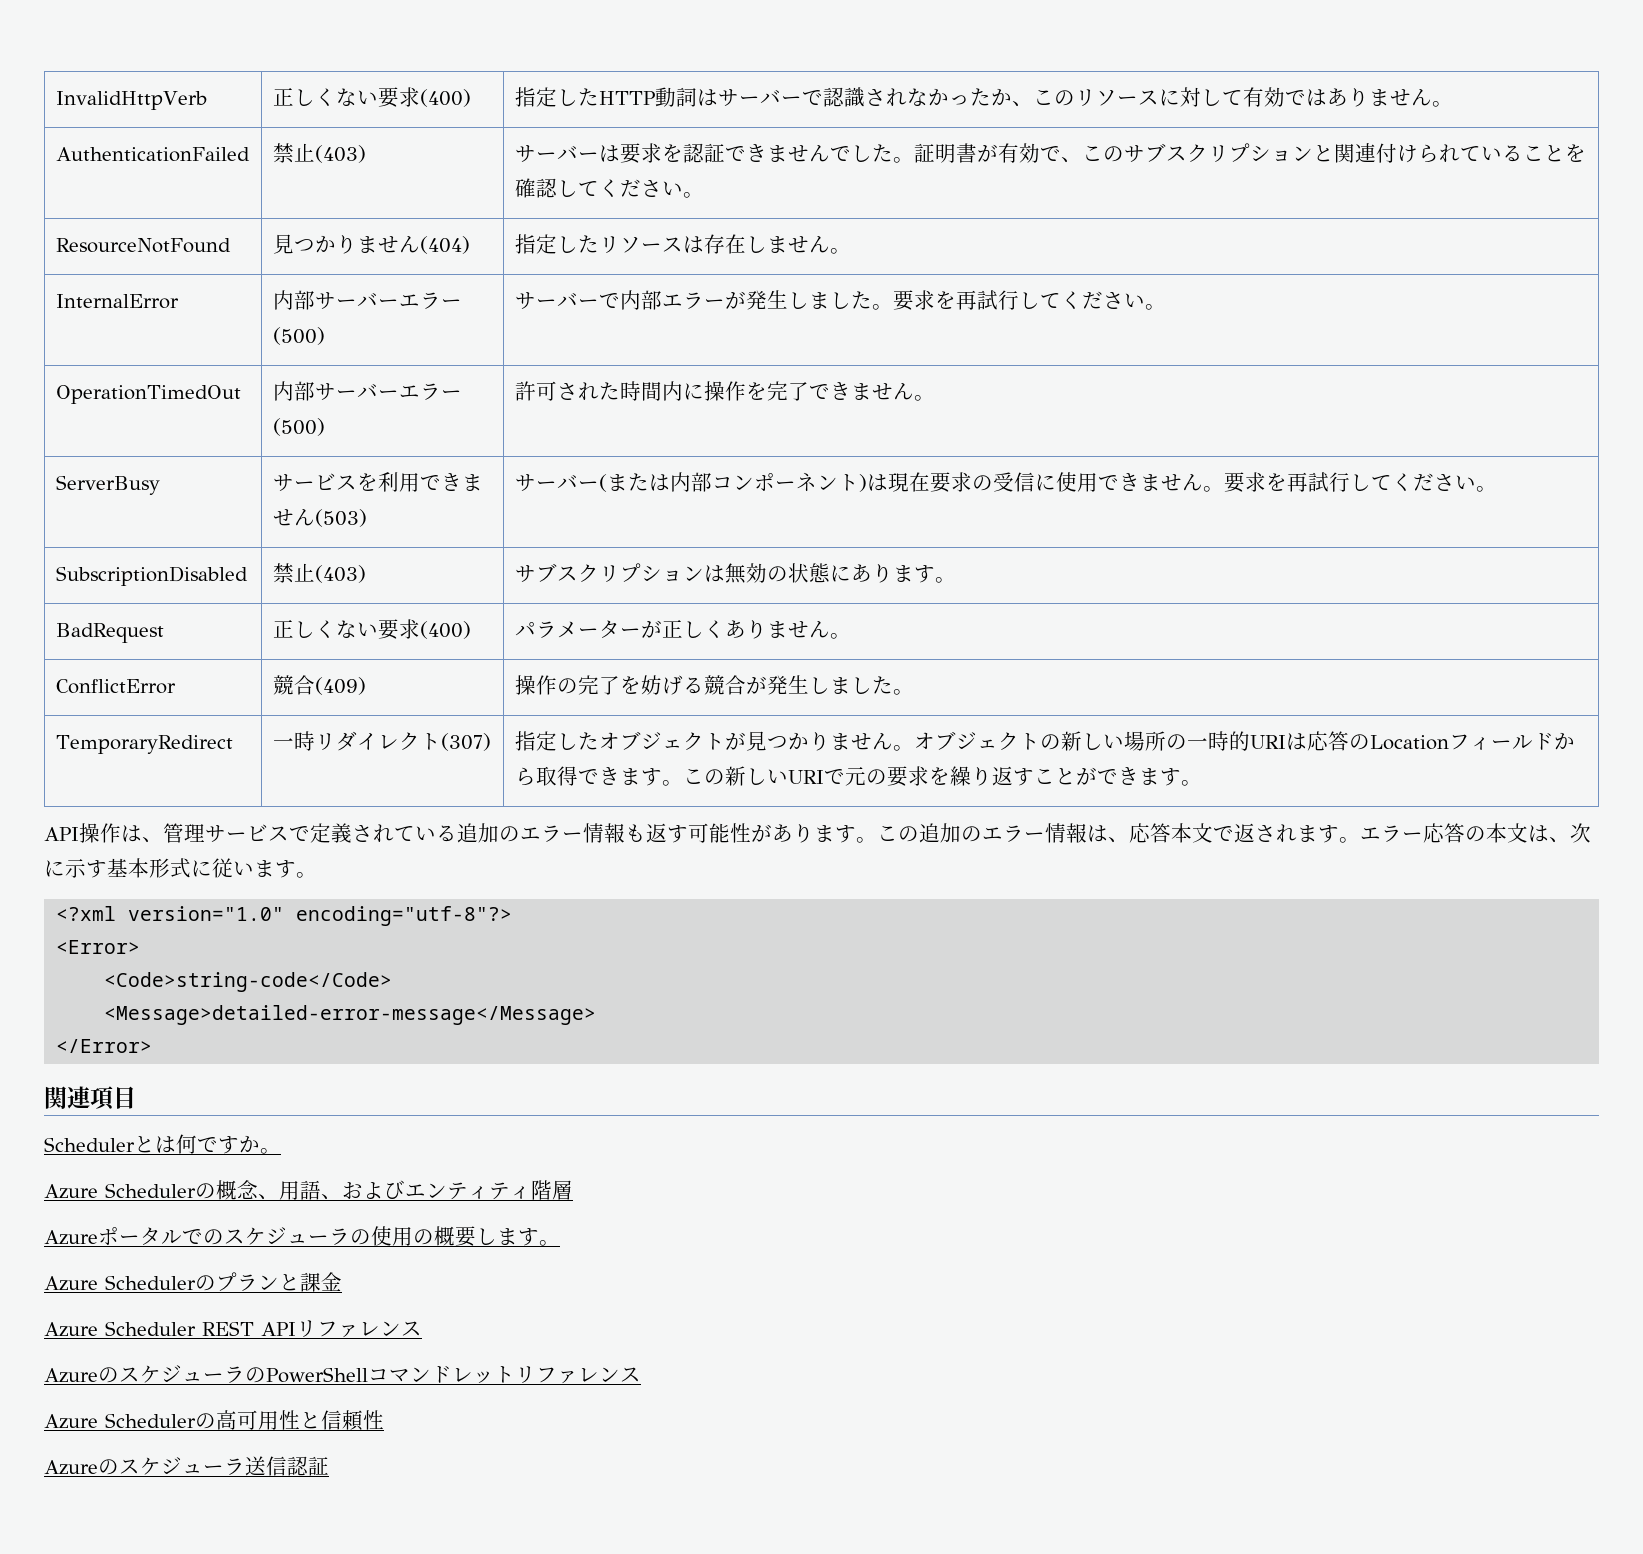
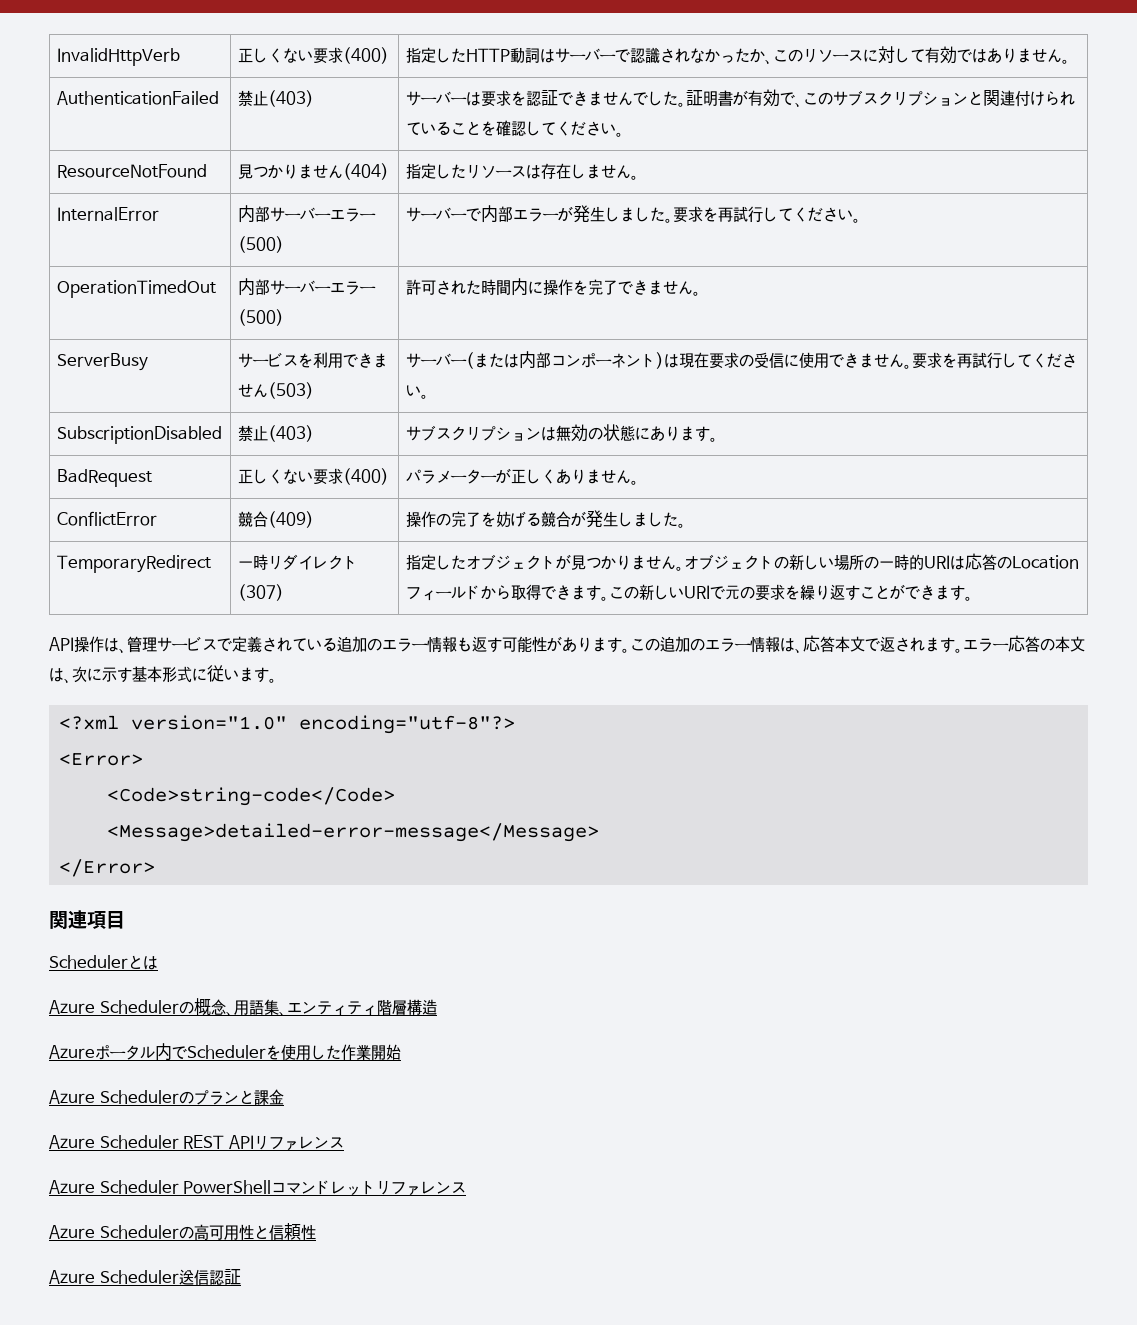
[176,1134,281,1154] 何ですか。 -> (158, 963) none
[321,1180,405,1200] 、および -> [263,999,287,1017] 集、
(573, 1190) none -> [406,999,437,1015] 構造
[182,1226,560,1247] でのスケジューラの使用の概要します。 -> [155,1043,401,1061] 内でSchedulerを使用した作業開始
[98,1365,266,1383] のスケジューラの -> [99,1180,179,1194] Scheduler
[98,1457,245,1475] のスケジューラ -> [99,1270,179,1284] Scheduler

